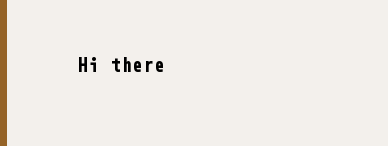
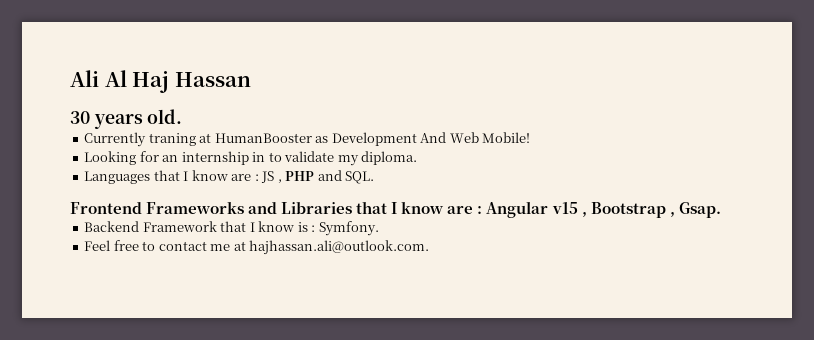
[77,57,165,72] Hi there -> [70,70,251,93] [70,109,183,129] [84,132,531,147] [84,151,418,166] [84,170,375,184] [70,201,721,218] [84,221,379,236] [84,240,430,255] Ali Al Haj Hassan // 30 years old. // Currently traning at HumanBooster as Development And Web Mobile! // Looking for an internship in to validate my diploma. // Languages that I know are : JS , PHP and SQL. // Frontend Frameworks and Libraries that I know are : Angular v15 , Bootstrap , Gsap. // Backend Framework that I know is : Symfony. // Feel free to contact me at hajhassan.ali@outlook.com.

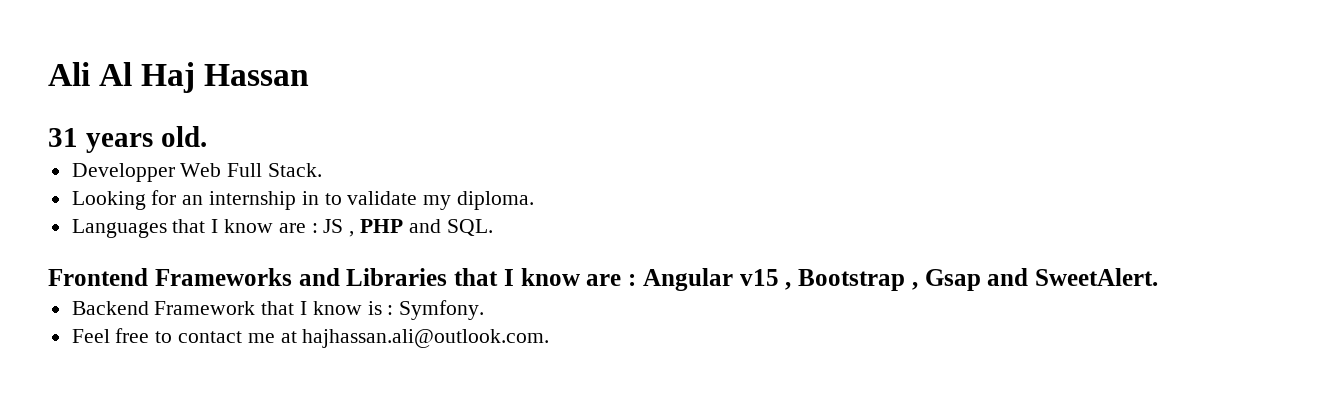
[70,111,90,124] 30 -> [48,128,78,147] 31
[84,132,531,147] Currently traning at HumanBooster as Development And Web Mobile! -> [71,163,323,182] Developper Web Full Stack.
[678,202,721,218] Gsap. -> [924,268,1158,291] Gsap and SweetAlert.

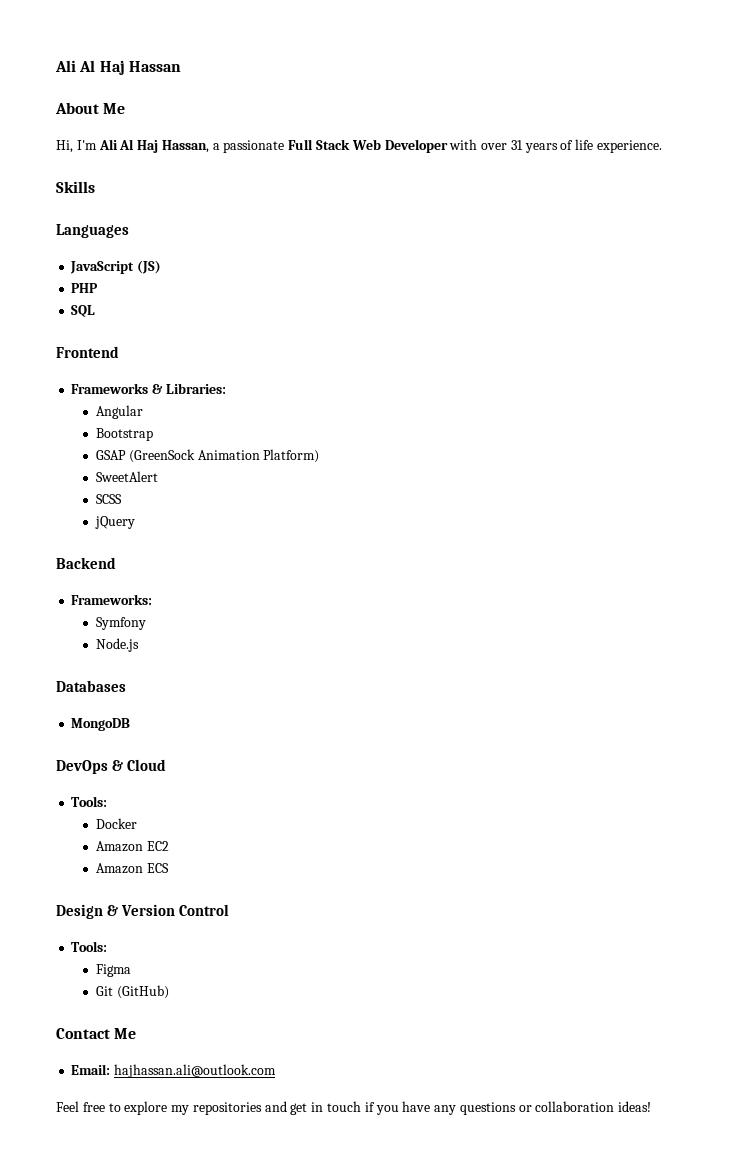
[48,126,207,153] [71,163,323,182] [71,190,535,210] [71,219,355,238] 31 years old. // Developper Web Full Stack. // Looking for an internship in to validate my diploma. // Languages that I know are : JS , -> [55,102,126,114] [56,139,663,153] [56,181,95,193] [56,224,129,238] [70,260,162,274] About Me // Hi, I'm Ali Al Haj Hassan, a passionate Full Stack Web Developer with over 31 years of life experience. // Skills // Languages // JavaScript (JS) //
[408,219,493,236] and SQL. -> [71,305,96,317] // SQL
[154,268,636,286] Frameworks and Libraries that I know are : -> [71,383,226,394] // Frameworks & Libraries: //
[739,269,792,290] v15 , -> (144, 412) //
[911,268,1158,291] [71,300,485,320] [71,328,550,348] , Gsap and SweetAlert. // Backend Framework that I know is : Symfony. // Feel free to contact me at hajhassan.ali@outlook.com. -> [96,449,320,463] [96,471,159,482] [96,494,123,504] [95,516,136,529] [56,557,116,569] [71,594,153,605] [96,617,147,630] [96,638,140,652] [56,680,126,692] [71,718,131,731] [56,759,166,774] [71,796,108,807] [96,818,138,829] [96,841,169,852] [96,863,169,874] [56,904,229,919] [71,941,108,952] [96,964,132,977] [96,985,169,999] [56,1028,137,1039] [71,1064,277,1078] [56,1101,652,1115] // GSAP (GreenSock Animation Platform) // SweetAlert // SCSS // jQuery // Backend // Frameworks: // Symfony // Node.js // Databases // MongoDB // DevOps & Cloud // Tools: // Docker // Amazon EC2 // Amazon ECS // Design & Version Control // Tools: // Figma // Git (GitHub) // Contact Me // Email: hajhassan.ali@outlook.com // Feel free to explore my repositories and get in touch if you have any questions or collaboration ideas!

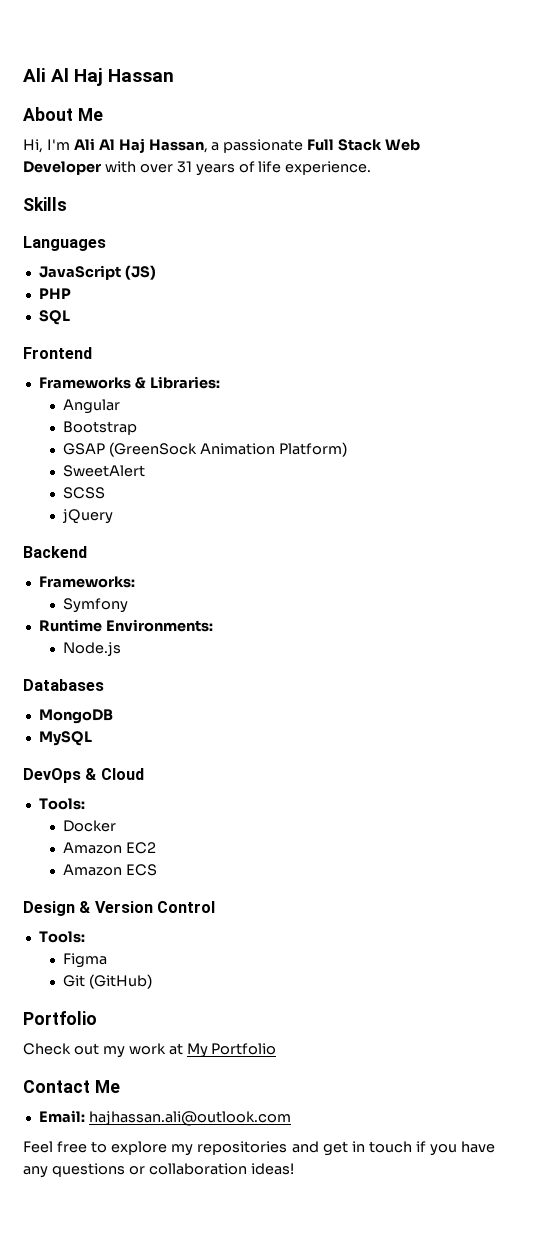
(147, 623) none -> [38,619,213,632] // Runtime Environments:
(131, 724) none -> [38,731,92,746] // MySQL
(169, 992) none -> [23,1011,97,1025] [23,1043,277,1058] // Portfolio // Check out my work at My Portfolio

